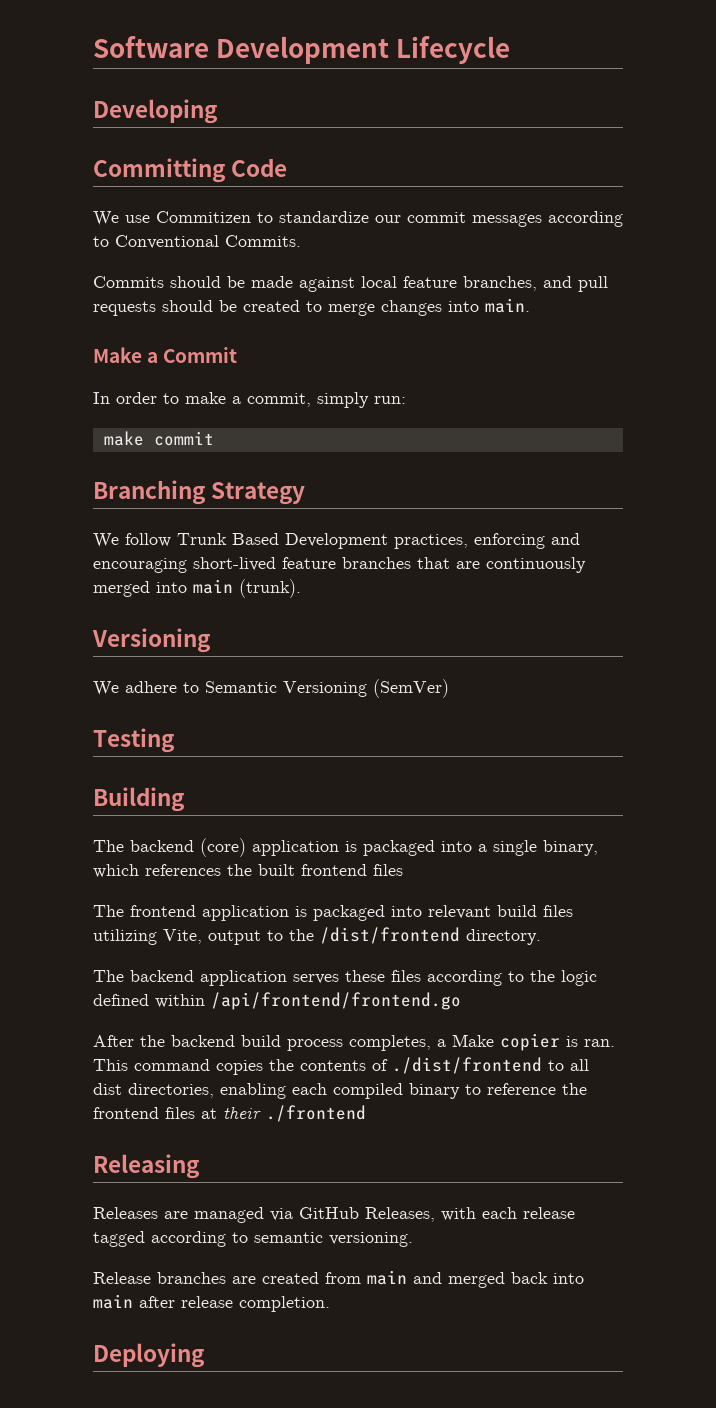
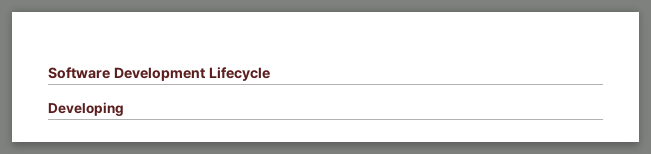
[93,158,288,183] [93,211,623,227] [93,235,301,249] [93,276,608,292] [93,298,530,316] [93,347,238,363] [93,392,406,408] [103,431,214,446] [93,480,306,505] [93,533,580,549] [93,557,586,573] [93,579,301,598] [92,628,211,653] [93,679,449,698] [93,728,175,753] [93,787,185,812] [93,838,598,857] [93,864,403,878] [93,905,573,921] [93,927,541,945] [93,970,597,986] [93,992,461,1010] [93,1033,615,1051] [93,1057,589,1075] [93,1083,587,1099] [93,1105,366,1122] [93,1154,200,1179] [93,1207,575,1223] [93,1231,413,1247] [93,1270,584,1288] [93,1294,330,1312] [93,1343,205,1368] // Committing Code // We use Commitizen to standardize our commit messages according to Conventional Commits. // Commits should be made against local feature branches, and pull requests should be created to merge changes into main. // Make a Commit // In order to make a commit, simply run: // make commit // Branching Strategy // We follow Trunk Based Development practices, enforcing and encouraging short-lived feature branches that are continuously merged into main (trunk). // Versioning // We adhere to Semantic Versioning (SemVer) // Testing // Building // The backend (core) application is packaged into a single binary, which references the built frontend files // The frontend application is packaged into relevant build files utilizing Vite, output to the /dist/frontend directory. // The backend application serves these files according to the logic defined within /api/frontend/frontend.go // After the backend build process completes, a Make copier is ran. This command copies the contents of ./dist/frontend to all dist directories, enabling each compiled binary to reference the frontend files at their ./frontend // Releasing // Releases are managed via GitHub Releases, with each release tagged according to semantic versioning. // Release branches are created from main and merged back into main after release completion. // Deploying -> (124, 109) none

